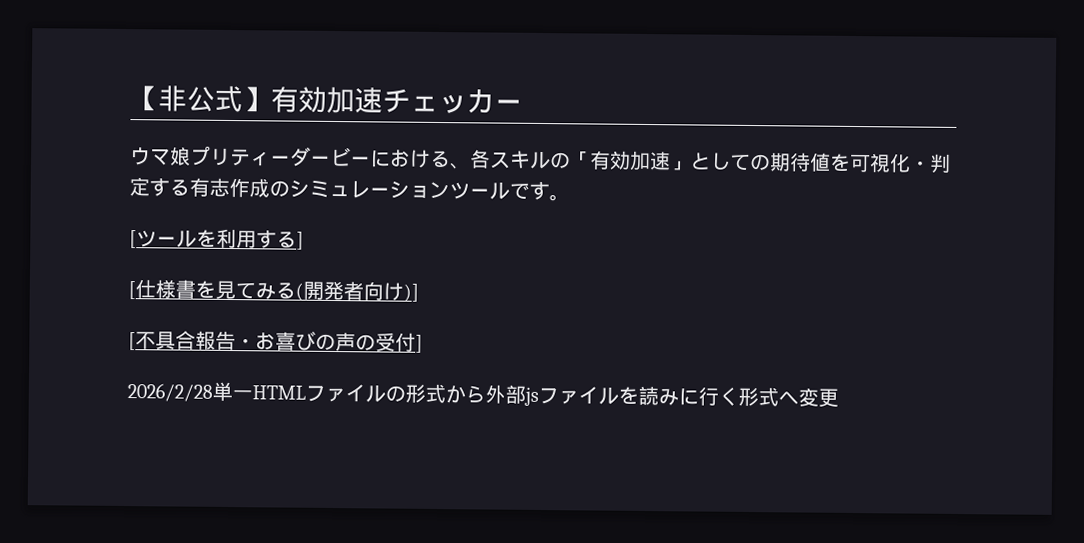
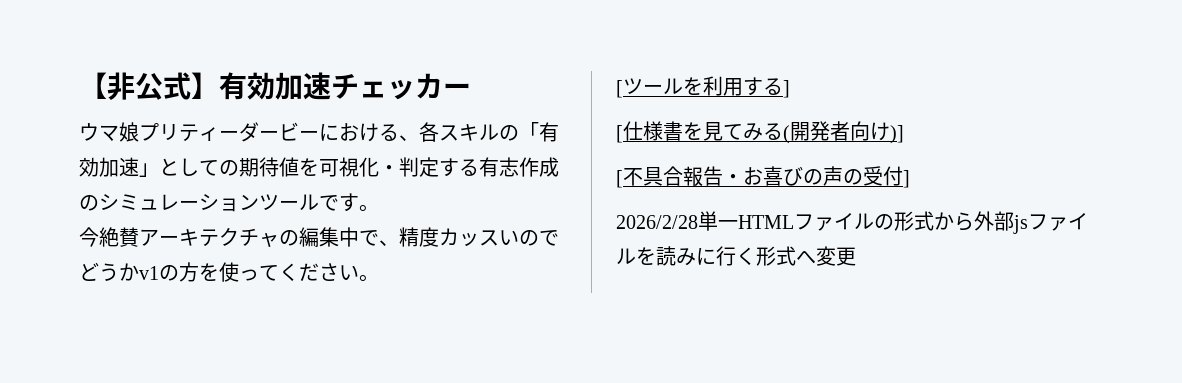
(570, 198) none -> [79,227,559,247] [79,262,379,282] // 今絶賛アーキテクチャの編集中で、精度カッスいのでどうかv1の方を使ってください。

